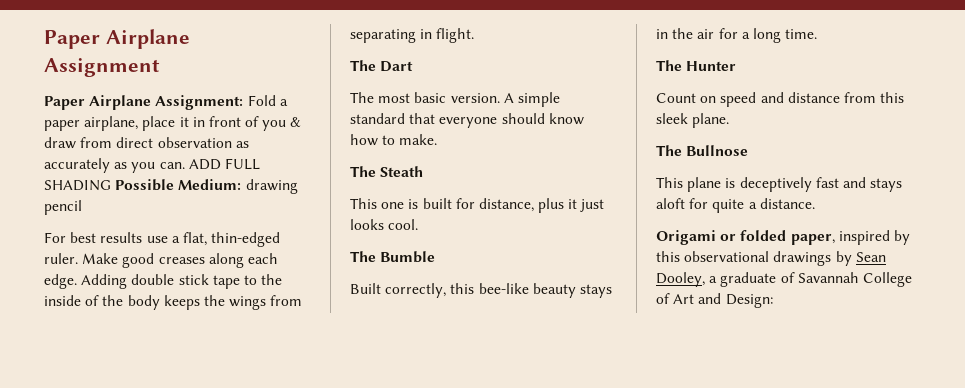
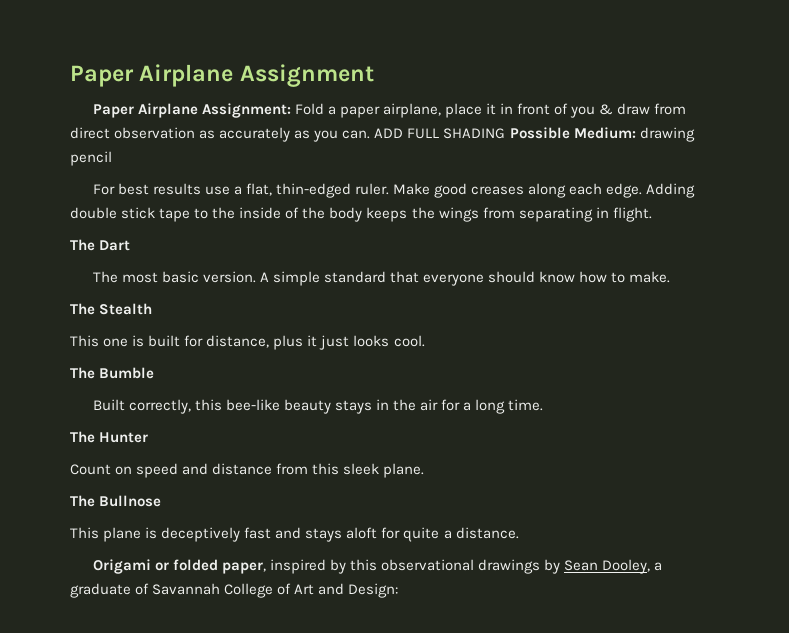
[380,166,424,177] Steath -> [99,303,153,315] Stealth

